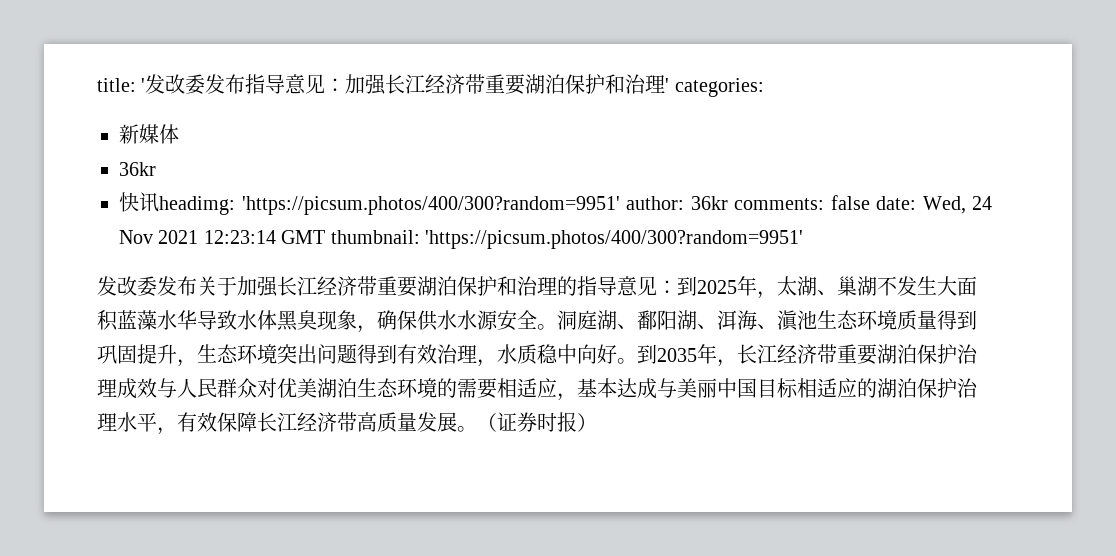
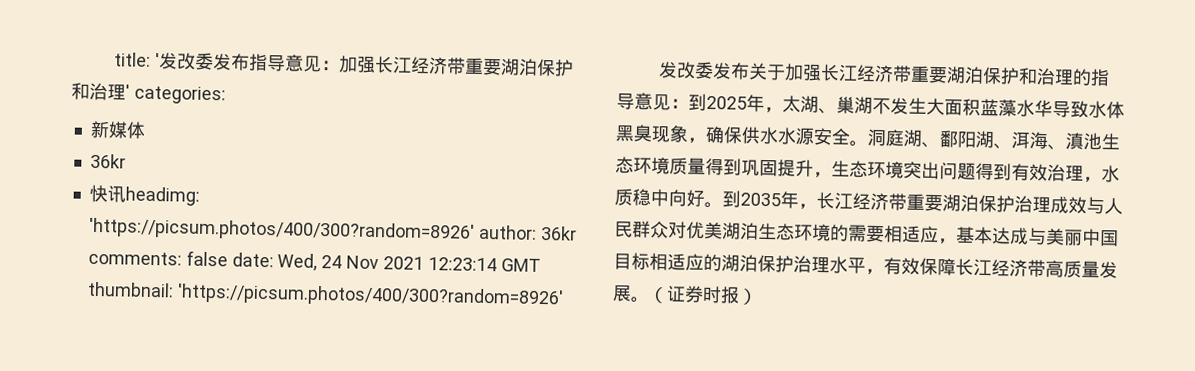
[241,196,620,215] 'https://picsum.photos/400/300?random=9951' -> [88,217,475,243] 'https://picsum.photos/400/300?random=8926'
[425,230,803,249] 'https://picsum.photos/400/300?random=9951' -> [176,283,564,309] 'https://picsum.photos/400/300?random=8926'

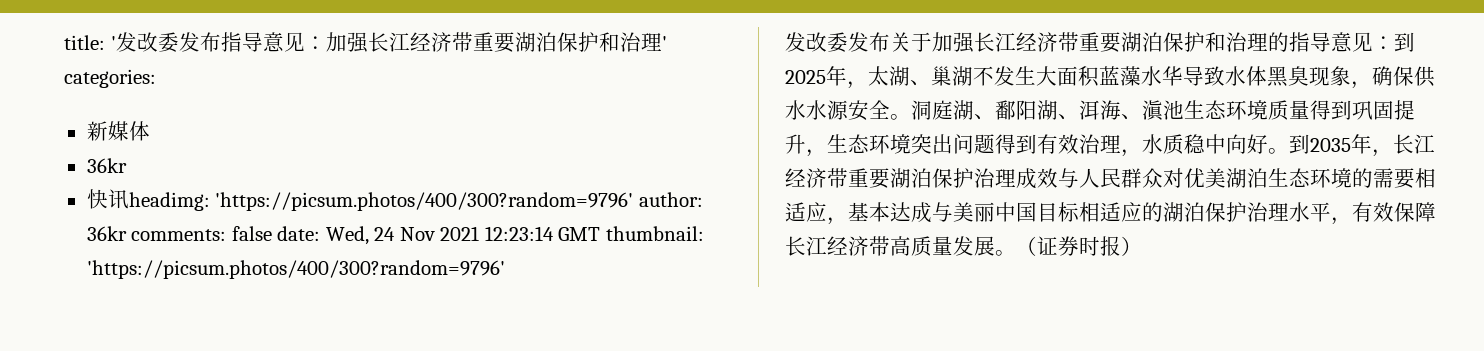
[88,217,475,243] 'https://picsum.photos/400/300?random=8926' -> [215,192,634,211] 'https://picsum.photos/400/300?random=9796'
[176,283,564,309] 'https://picsum.photos/400/300?random=8926' -> [86,260,505,279] 'https://picsum.photos/400/300?random=9796'

